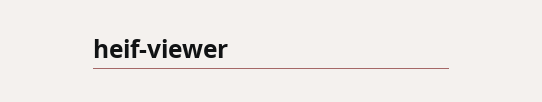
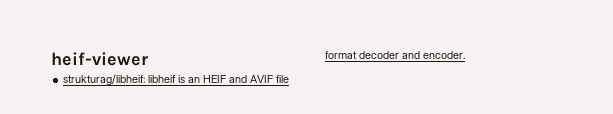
(228, 48) none -> [63,74,290,85] [325,51,466,59] // strukturag/libheif: libheif is an HEIF and AVIF file format decoder and encoder.

